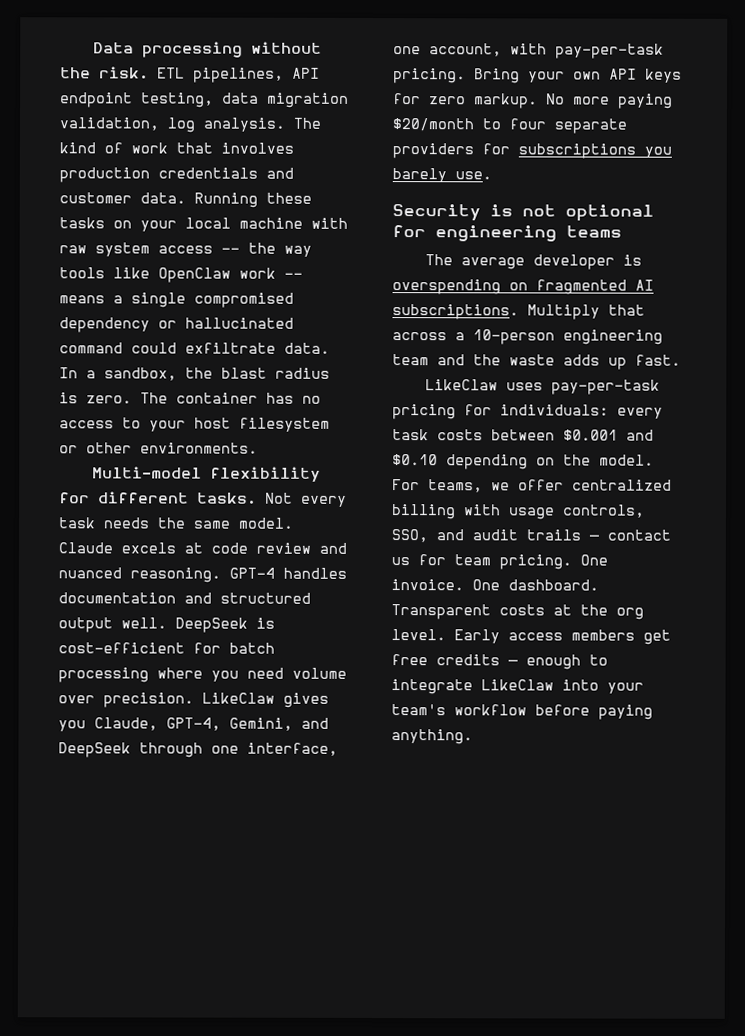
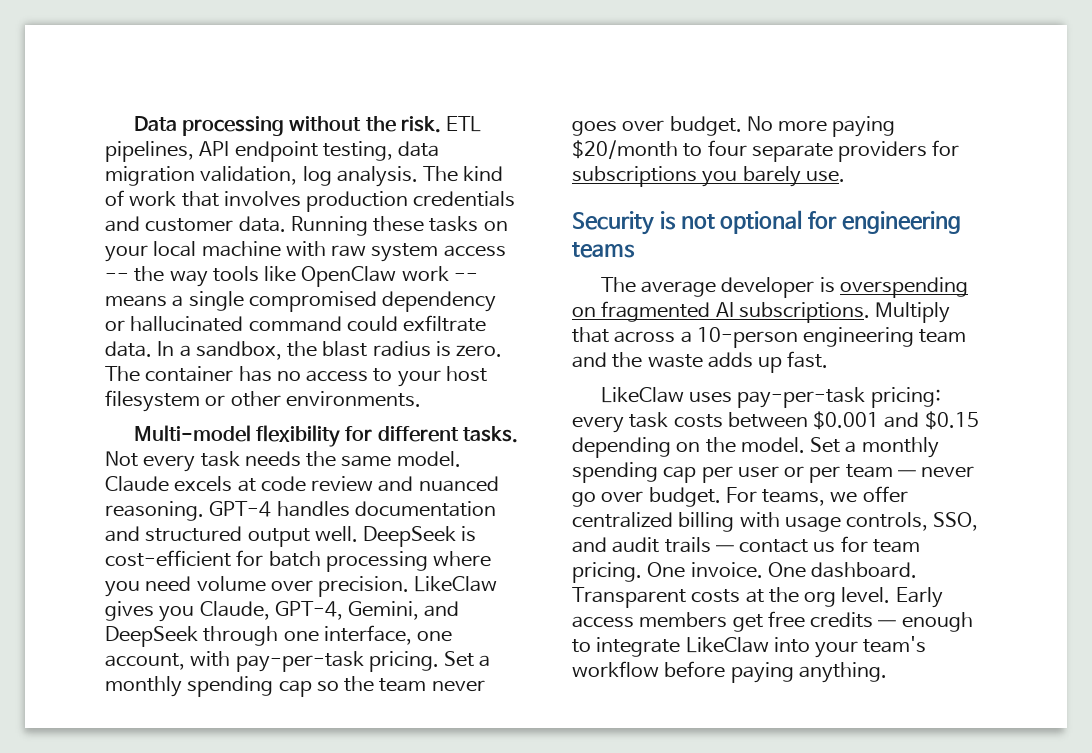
[474,68,682,84] [393,93,538,109] Bring your own API keys for zero markup. -> [444,651,491,667] [105,676,485,697] [572,116,742,136] Set a monthly spending cap so the team never goes over budget.
[392,404,609,420] pricing for individuals: -> [870,387,941,408] pricing:
[392,454,438,466] $0.10 -> [924,411,979,430] $0.15
(654, 460) none -> [810,437,939,458] [572,462,975,483] [572,487,721,507] Set a monthly spending cap per user or per team — never go over budget.

